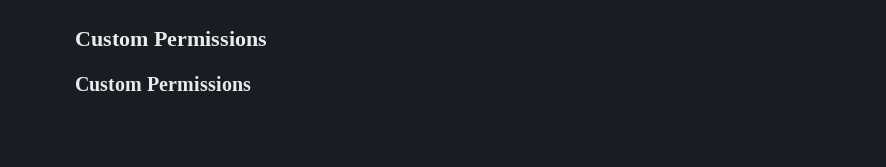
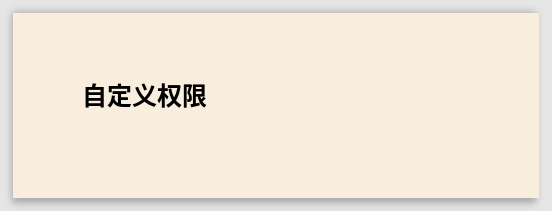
[75,31,267,46] [75,76,252,91] Custom Permissions // Custom Permissions -> [82,83,207,108] 自定义权限

